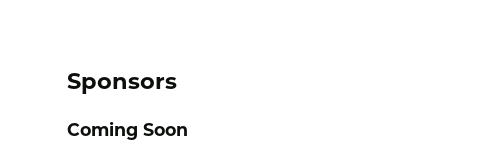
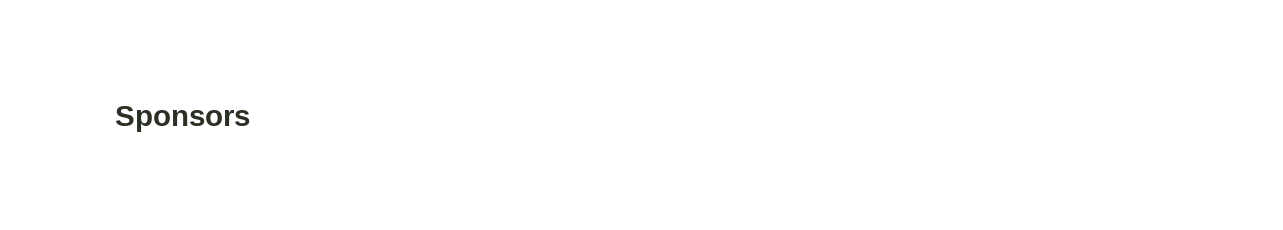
[67,121,188,140] // Coming Soon -> (250, 119) none

